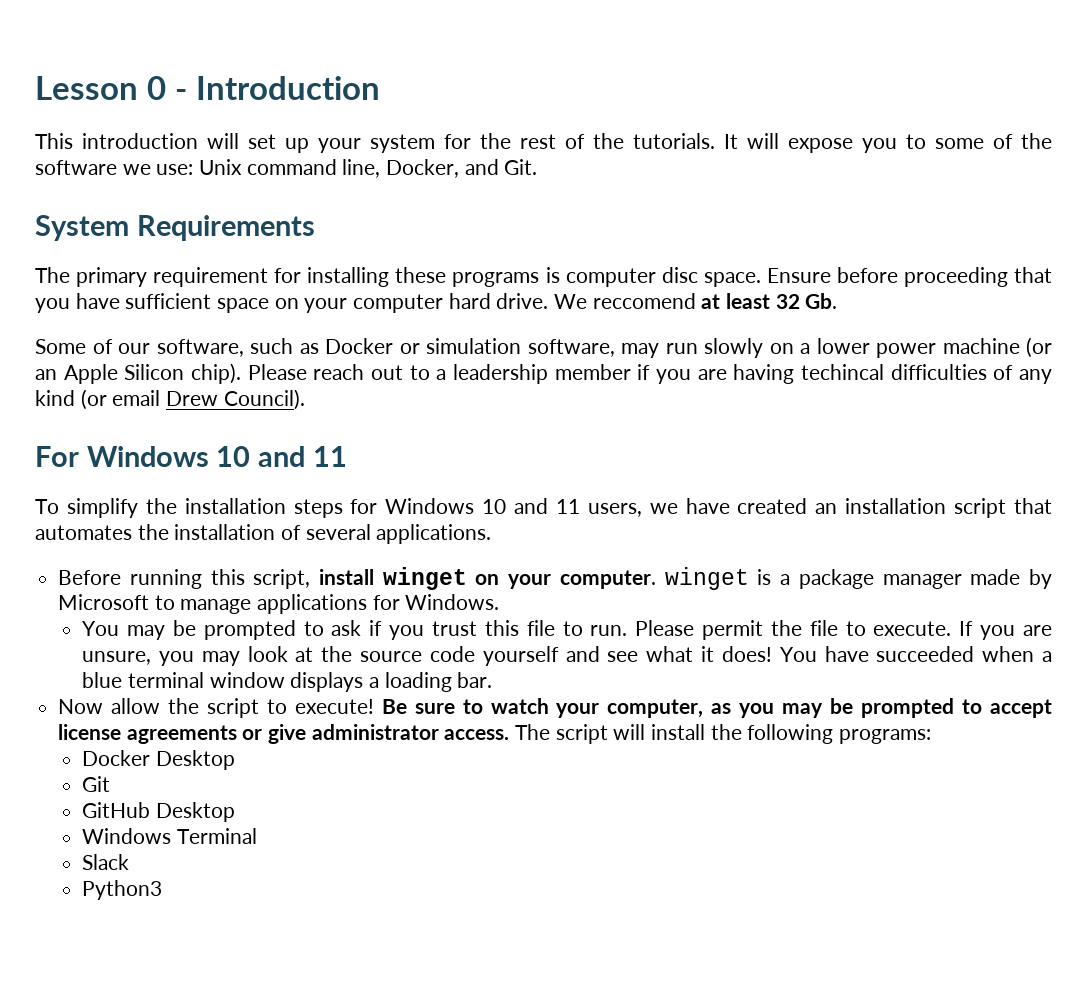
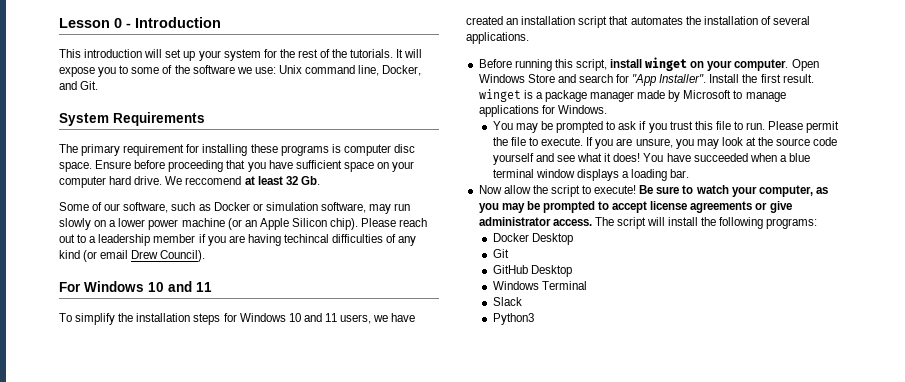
(656, 579) none -> [791,59,819,71] [478,74,814,86] Open Windows Store and search for "App Installer". Install the first result.

